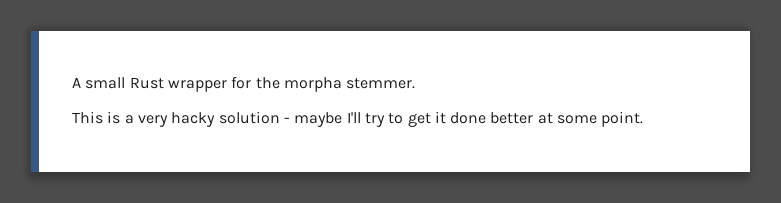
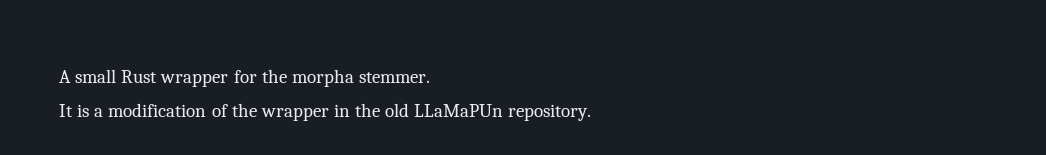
[72,111,103,124] This -> [59,104,73,117] It
[137,111,644,127] very hacky solution - maybe I'll try to get it done better at some point. -> [108,103,592,121] modification of the wrapper in the old LLaMaPUn repository.

